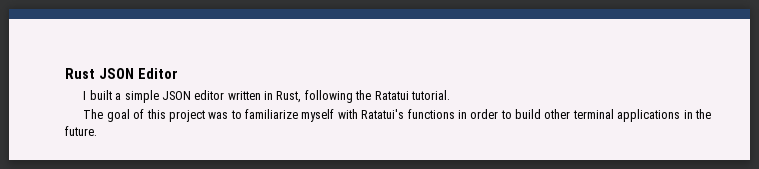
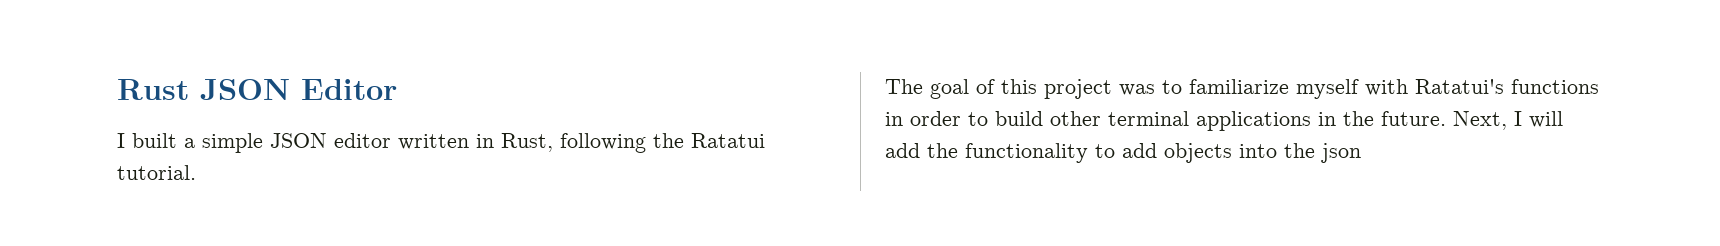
(97, 131) none -> [1453,111,1563,130] [885,143,1361,163] Next, I will add the functionality to add objects into the json

